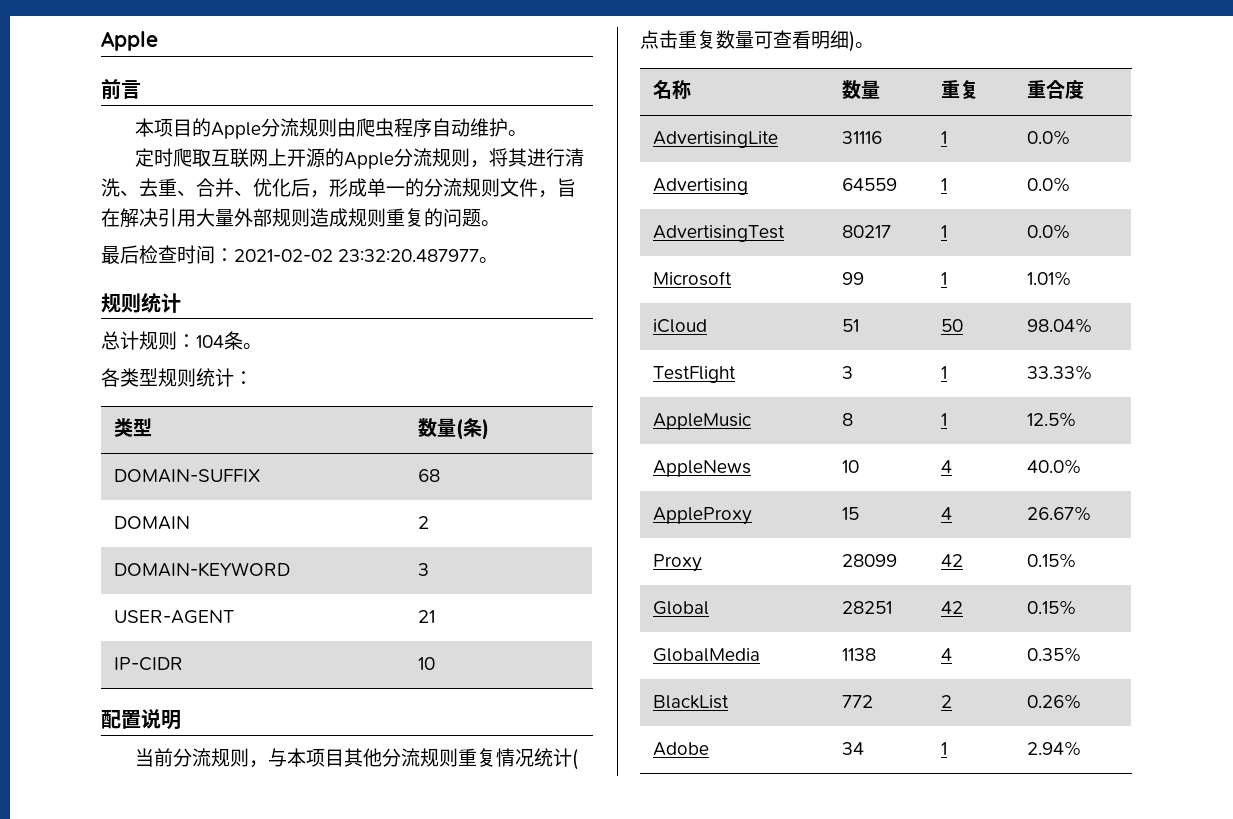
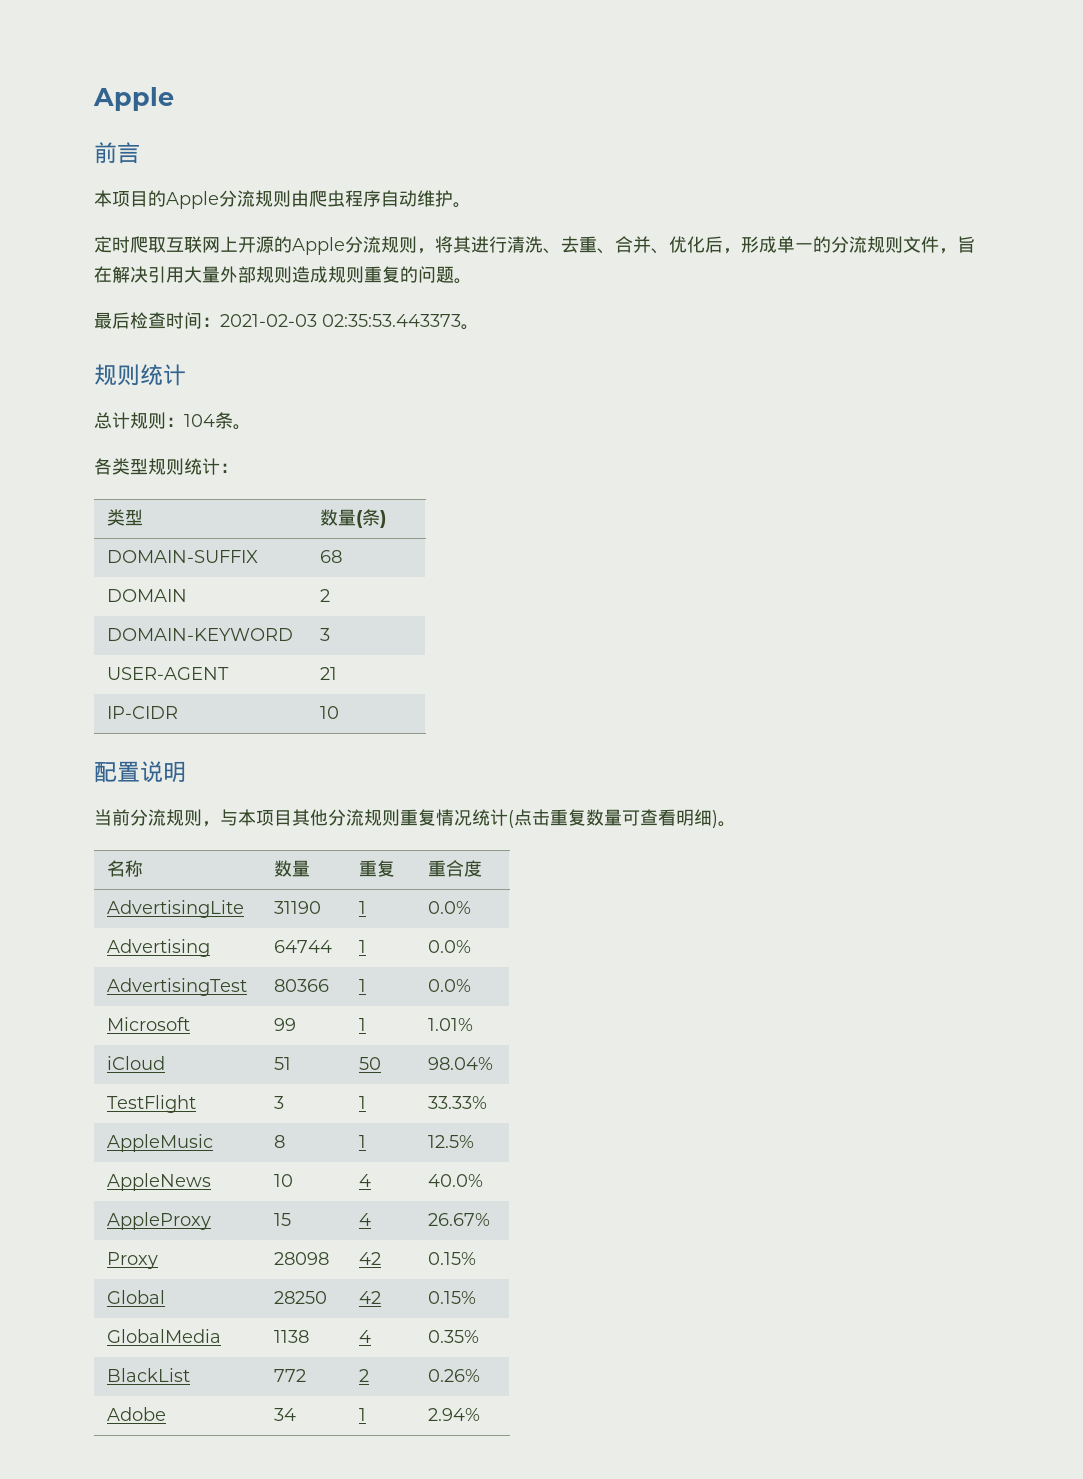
[234,249,480,262] 2021-02-02 23:32:20.487977 -> [220,314,461,327] 2021-02-03 02:35:53.443373
[841,131,882,144] 31116 -> [274,901,322,914] 31190
[841,178,897,191] 64559 -> [274,940,333,953] 64744
[841,225,891,238] 80217 -> [274,979,330,992] 80366
[841,554,897,567] 28099 -> [274,1252,330,1265] 28098
[841,601,892,614] 28251 -> [274,1291,328,1304] 28250

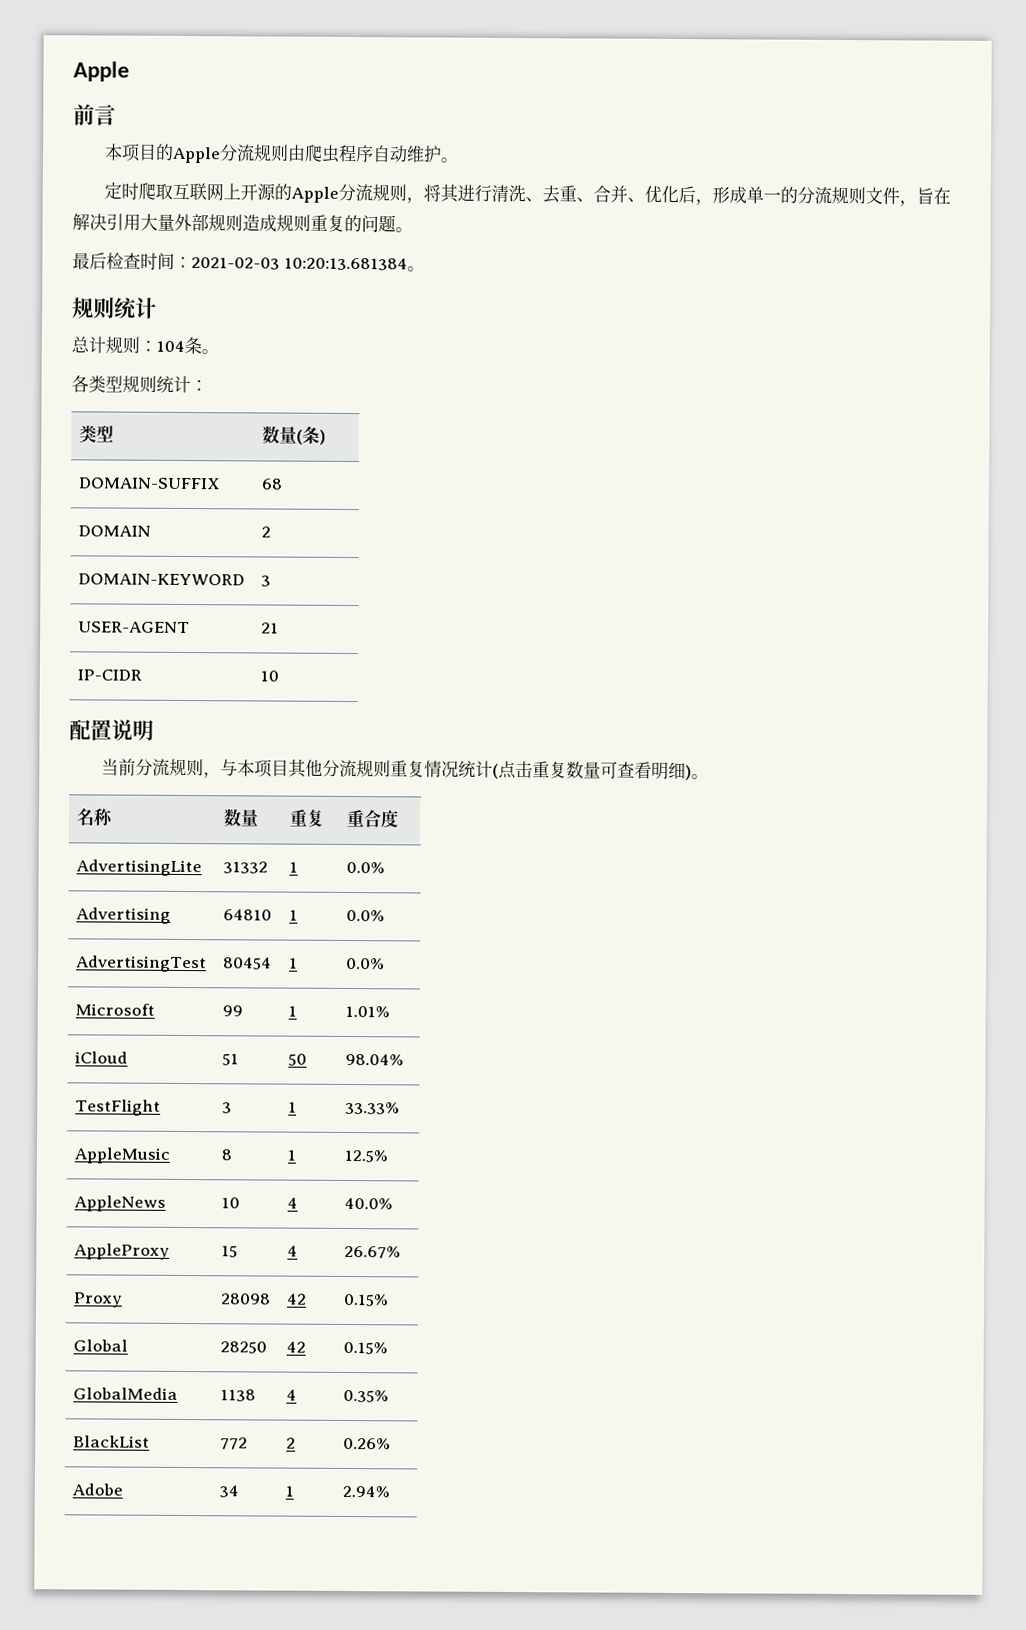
[322,314,461,327] 02:35:53.443373 -> [283,257,408,271] 10:20:13.681384
[274,901,322,914] 31190 -> [223,861,269,874] 31332
[274,940,333,953] 64744 -> [223,909,273,921] 64810
[274,979,330,992] 80366 -> [223,957,273,970] 80454

